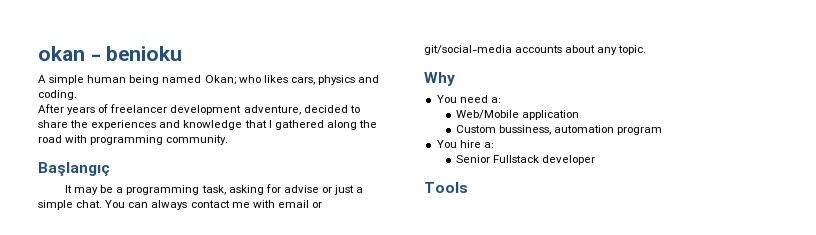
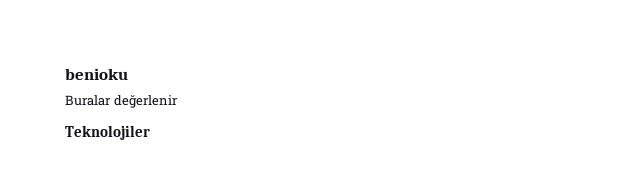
[38,46,101,61] okan - -> (65, 74) none
[38,75,380,85] [38,90,77,100] [38,104,360,115] [38,120,377,130] [38,135,229,145] [38,162,110,176] [65,184,364,195] [38,200,322,210] [424,45,647,55] [424,72,455,86] [436,95,501,103] [455,110,580,120] [455,125,663,135] [436,140,494,148] [455,155,596,165] [424,182,468,193] A simple human being named Okan; who likes cars, physics and coding. // After years of freelancer development adventure, decided to share the experiences and knowledge that I gathered along the road with programming community. // Başlangıç // It may be a programming task, asking for advise or just a simple chat. You can always contact me with email or git/social-media accounts about any topic. // Why // You need a: // Web/Mobile application // Custom bussiness, automation program // You hire a: // Senior Fullstack developer // Tools -> [65,95,178,108] [65,125,150,140] Buralar değerlenir // Teknolojiler

